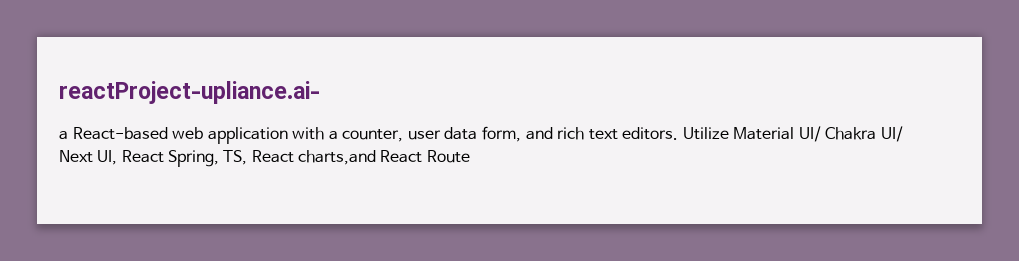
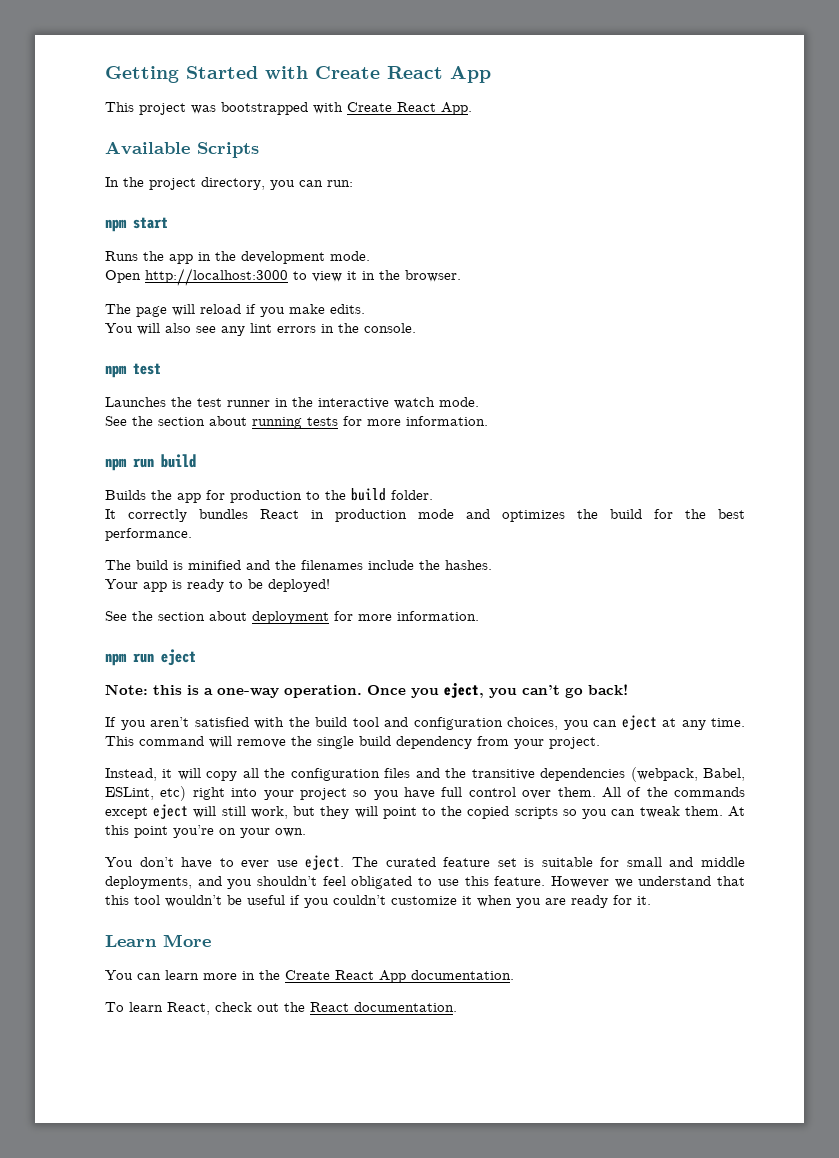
[59,81,320,104] [59,126,903,144] [59,150,470,167] reactProject-upliance.ai- // a React-based web application with a counter, user data form, and rich text editors. Utilize Material UI/ Chakra UI/ Next UI, React Spring, TS, React charts,and React Route -> [105,66,491,83] [105,102,472,115] [105,141,259,158] [105,177,353,190] [105,217,168,232] [105,251,370,264] [105,268,461,286] [105,304,365,317] [105,323,416,336] [105,363,161,378] [105,397,479,409] [105,416,488,429] [105,454,196,471] [105,488,433,503] [105,509,745,522] [105,528,192,541] [105,560,492,570] [105,579,330,592] [105,611,479,624] [105,649,196,666] [105,683,628,698] [105,715,745,730] [105,736,600,749] [105,767,745,782] [105,786,745,801] [105,804,745,819] [105,825,306,838] [105,855,745,870] [105,876,745,889] [105,895,651,908] [105,934,211,947] [105,970,514,983] [105,1002,457,1015] Getting Started with Create React App // This project was bootstrapped with Create React App. // Available Scripts // In the project directory, you can run: // npm start // Runs the app in the development mode. // Open http://localhost:3000 to view it in the browser. // The page will reload if you make edits. // You will also see any lint errors in the console. // npm test // Launches the test runner in the interactive watch mode. // See the section about running tests for more information. // npm run build // Builds the app for production to the build folder. // It correctly bundles React in production mode and optimizes the build for the best performance. // The build is minified and the filenames include the hashes. // Your app is ready to be deployed! // See the section about deployment for more information. // npm run eject // Note: this is a one-way operation. Once you eject, you can’t go back! // If you aren’t satisfied with the build tool and configuration choices, you can eject at any time. This command will remove the single build dependency from your project. // Instead, it will copy all the configuration files and the transitive dependencies (webpack, Babel, ESLint, etc) right into your project so you have full control over them. All of the commands except eject will still work, but they will point to the copied scripts so you can tweak them. At this point you’re on your own. // You don’t have to ever use eject. The curated feature set is suitable for small and middle deployments, and you shouldn’t feel obligated to use this feature. However we understand that this tool wouldn’t be useful if you couldn’t customize it when you are ready for it. // Learn More // You can learn more in the Create React App documentation. // To learn React, check out the React documentation.

